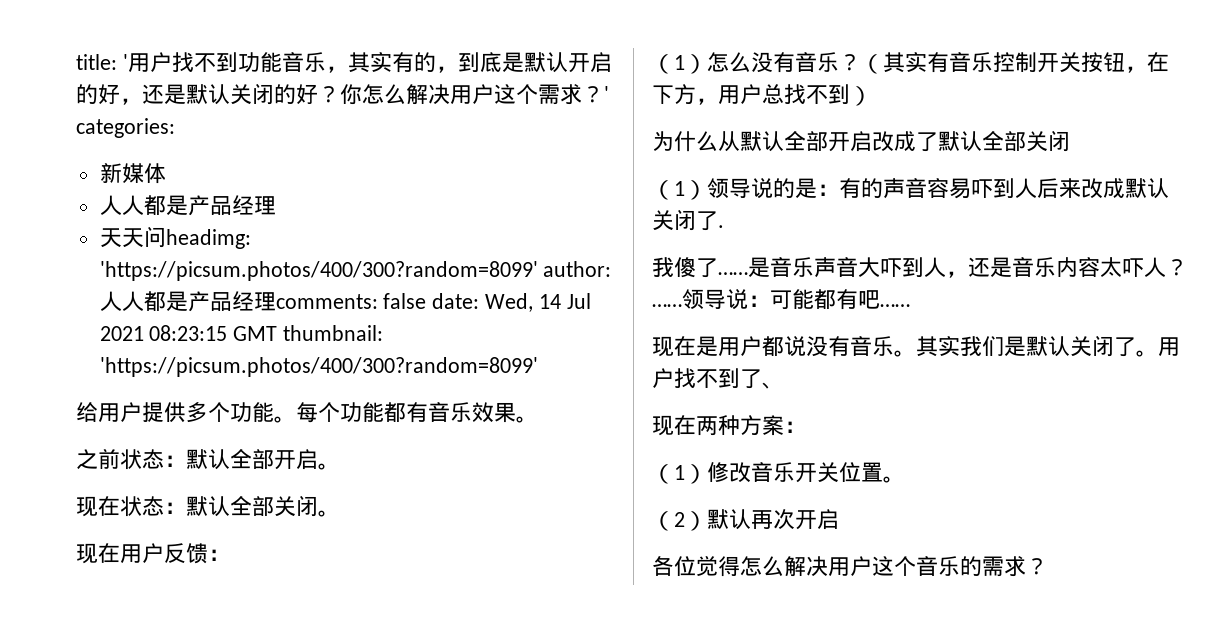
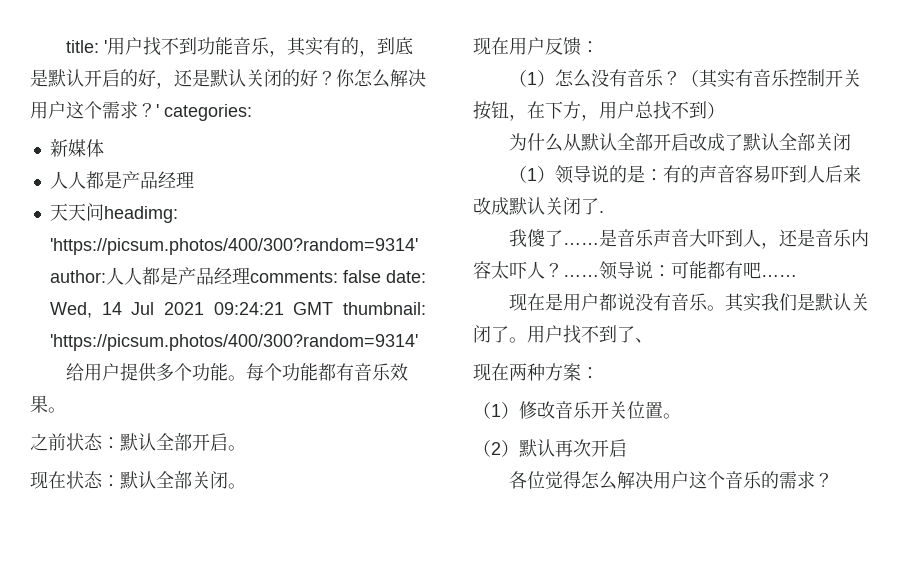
[99,261,538,281] 'https://picsum.photos/400/300?random=8099' -> [49,238,418,255] 'https://picsum.photos/400/300?random=9314'
[149,325,228,341] 08:23:15 -> [213,302,284,315] 09:24:21
[99,357,538,377] 'https://picsum.photos/400/300?random=8099' -> [49,334,418,351] 'https://picsum.photos/400/300?random=9314'

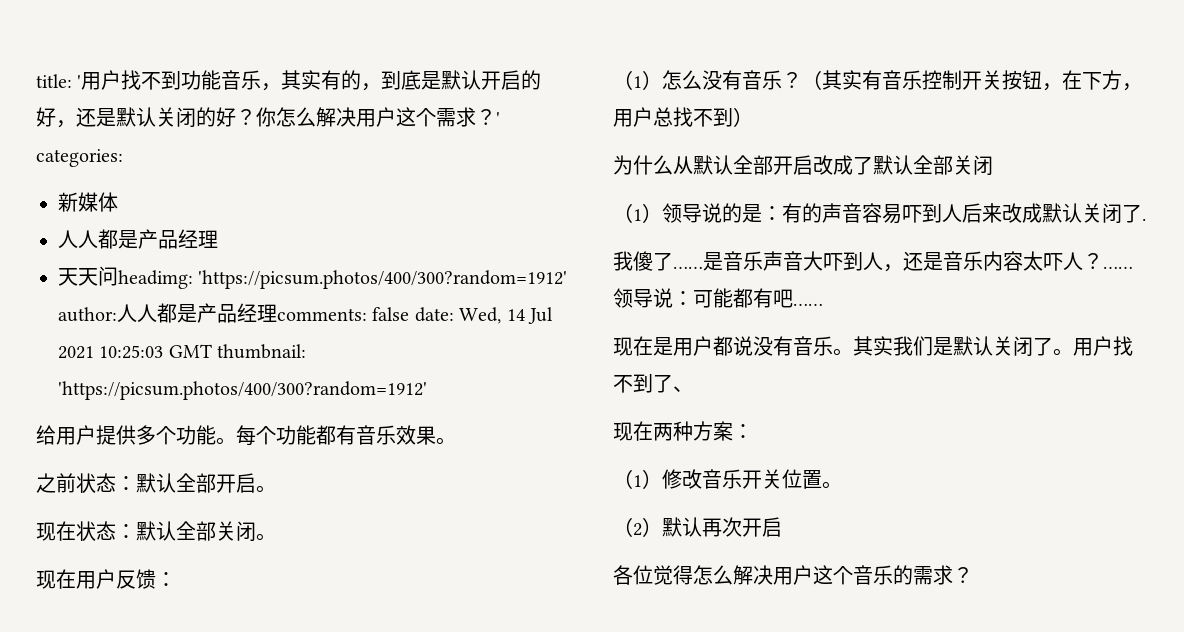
[49,238,418,255] 'https://picsum.photos/400/300?random=9314' -> [198,270,568,289] 'https://picsum.photos/400/300?random=1912'
[213,302,284,315] 09:24:21 -> [99,345,164,359] 10:25:03
[49,334,418,351] 'https://picsum.photos/400/300?random=9314' -> [58,381,427,400] 'https://picsum.photos/400/300?random=1912'

